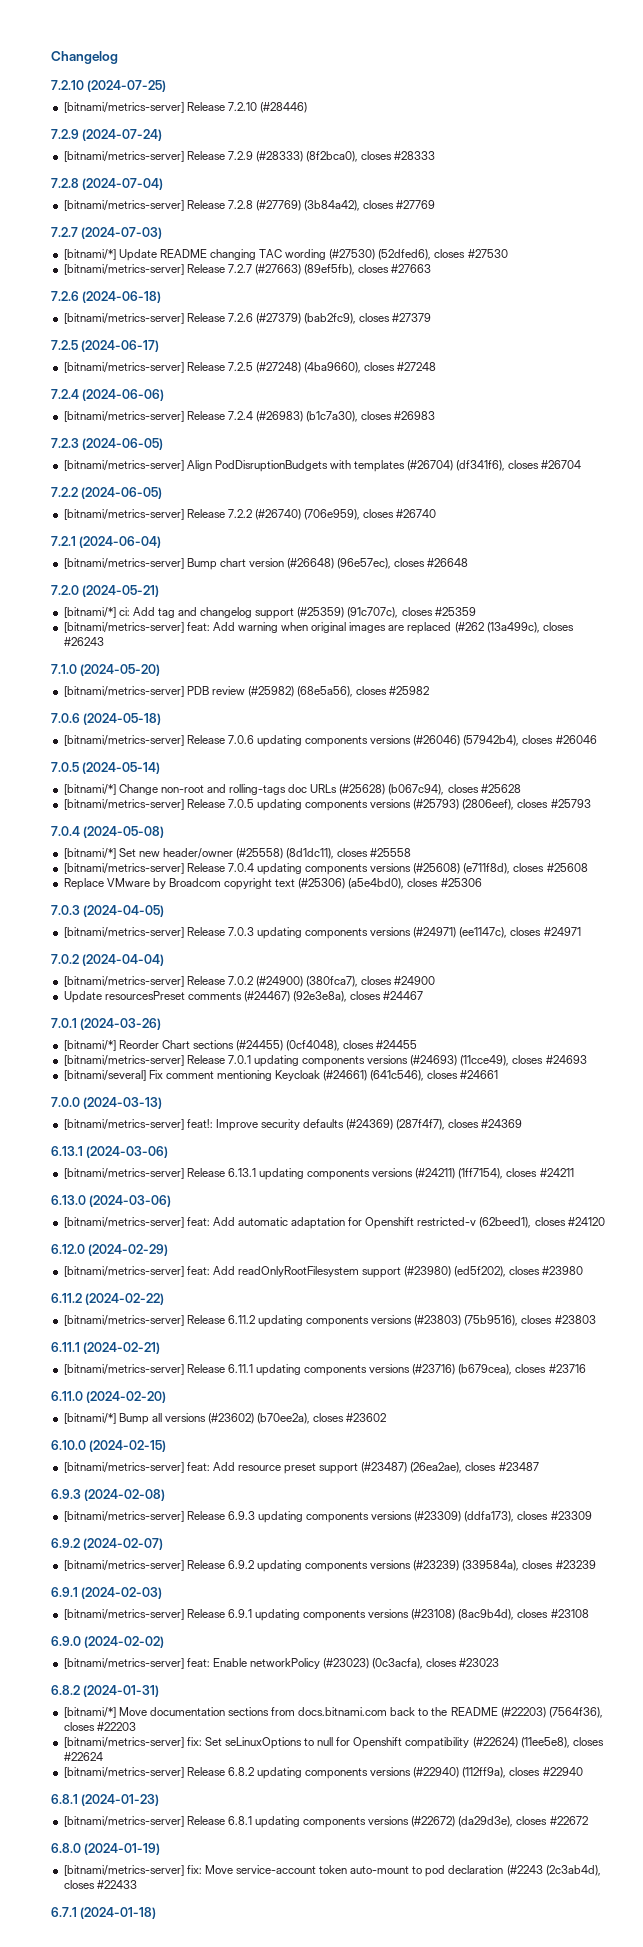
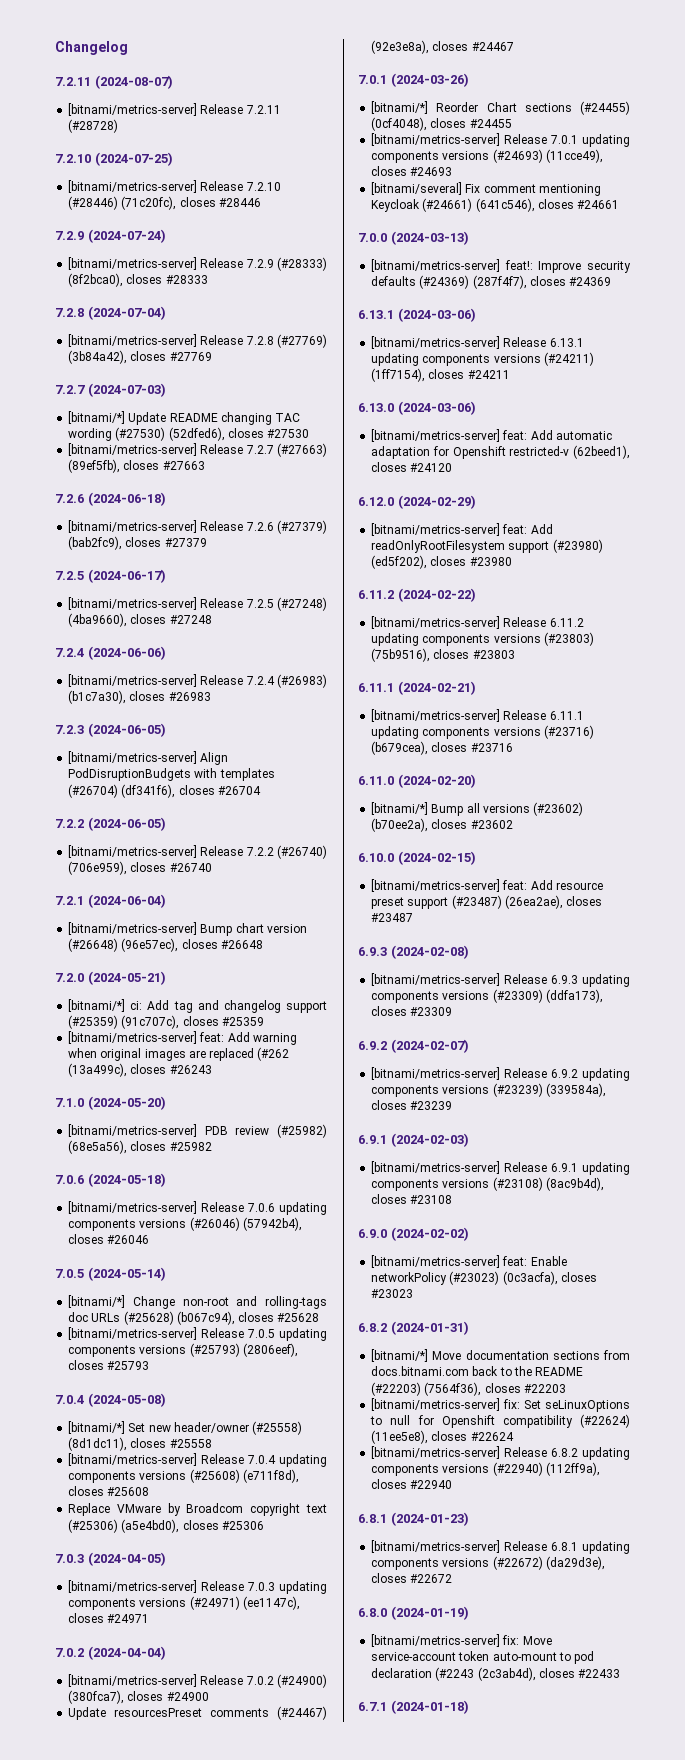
(118, 57) none -> [55,75,173,89] [68,103,281,116] [68,119,119,133] // 7.2.11 (2024-08-07) // [bitnami/metrics-server] Release 7.2.11 (#28728)
(307, 107) none -> [121,196,261,210] (71c20fc), closes #28446

